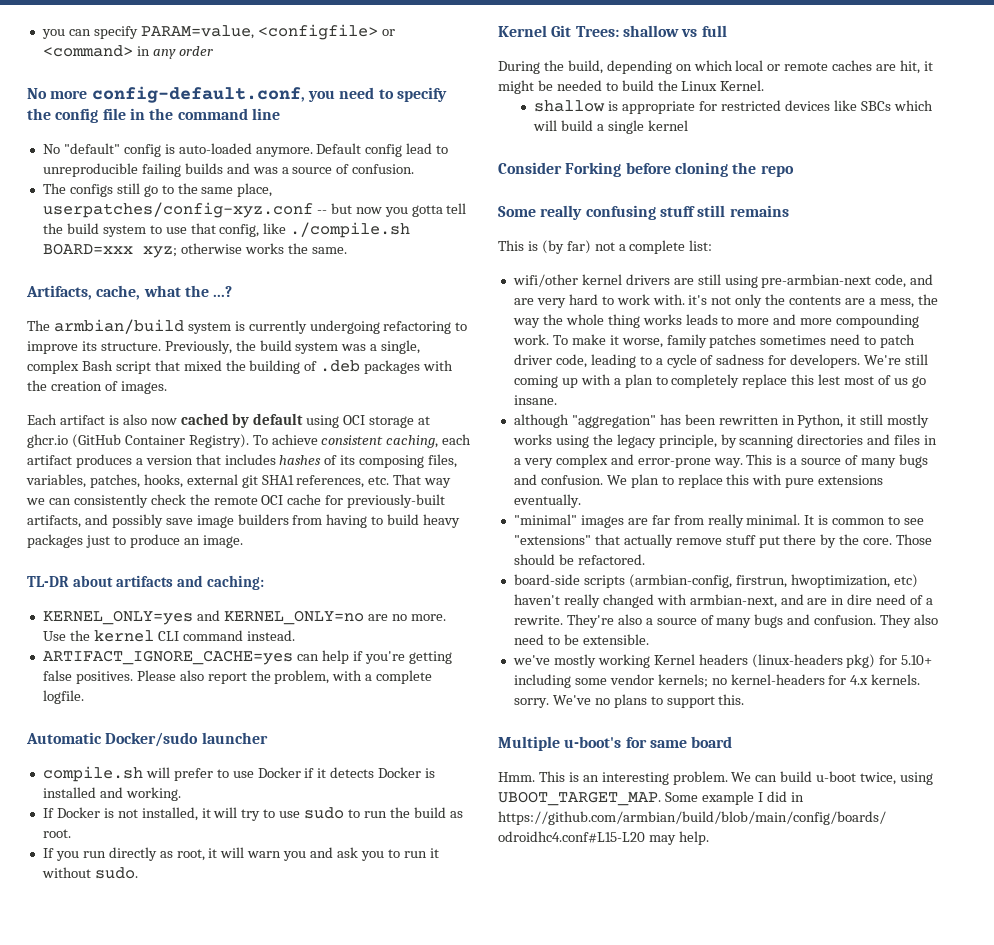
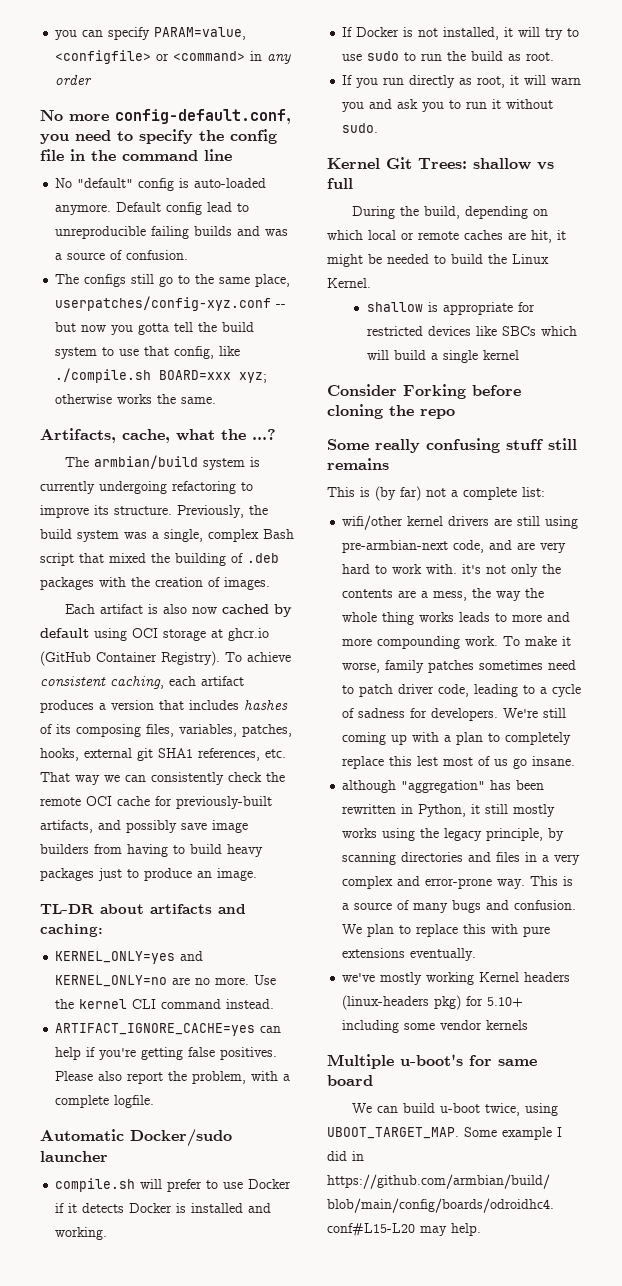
[513,514,925,528] [513,534,933,548] [513,554,645,565] [513,574,918,588] [513,594,934,608] [513,614,939,628] [513,634,649,645] // "minimal" images are far from really minimal. It is common to see "extensions" that actually remove stuff put there by the core. Those should be refactored. // board-side scripts (armbian-config, firstrun, hwoptimization, etc) haven't really changed with armbian-next, and are in dire need of a rewrite. They're also a source of many bugs and confusion. They also need to be extensible. -> (477, 954) none
[657,674,921,688] [513,694,745,708] kernels; no kernel-headers for 4.x kernels. sorry. We've no plans to support this. -> [486,1020,529,1030] kernels
[498,771,728,785] Hmm. This is an interesting problem. -> (373, 1080) none

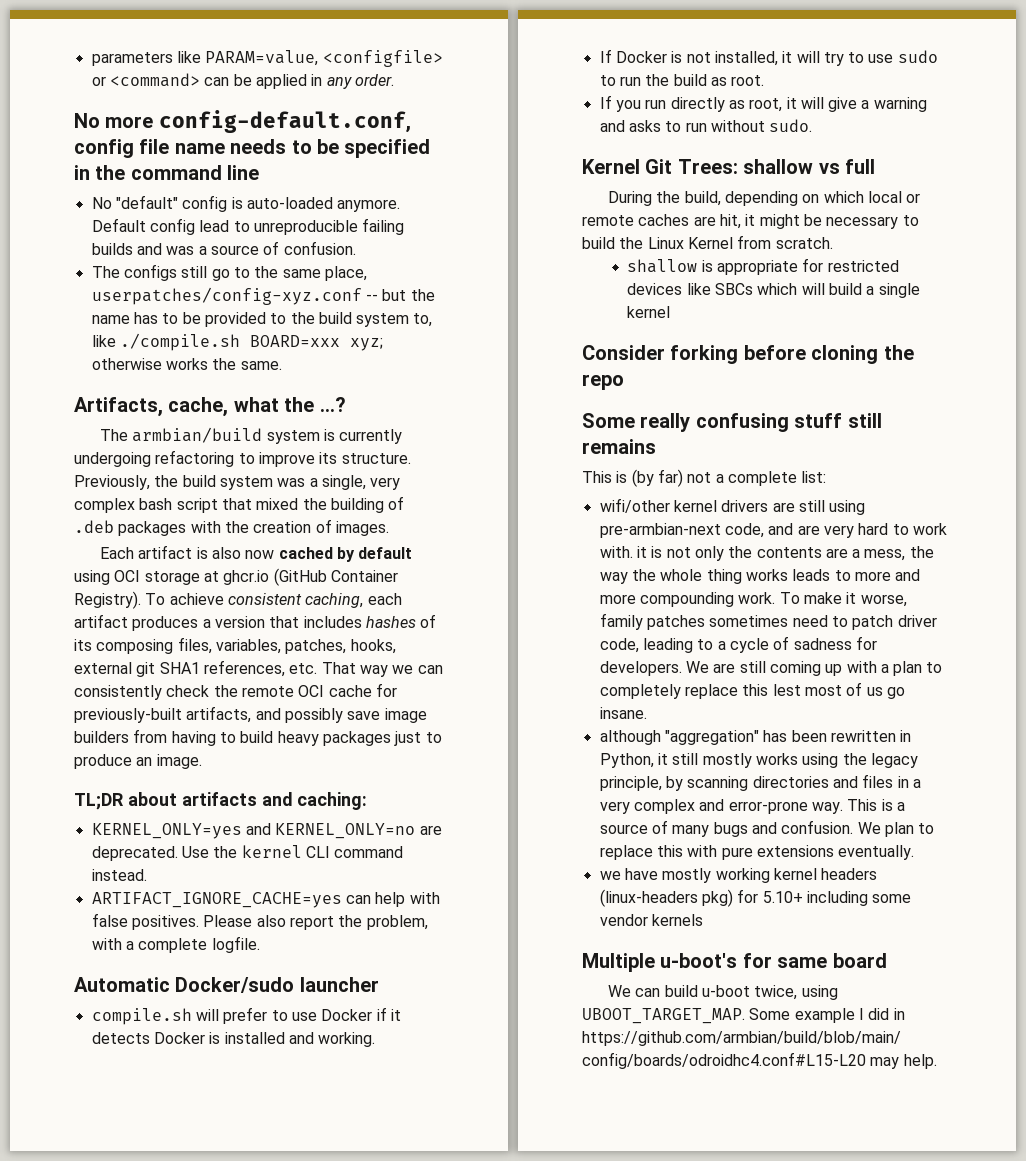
[55,27,151,40] you can specify -> [91,51,201,66] parameters like
(246, 56) none -> [204,74,307,89] can be applied
[55,75,93,85] order -> [354,74,394,86] order.
[40,129,277,144] [40,149,64,161] you need to specify the config file -> [74,139,431,158] config file name needs to be specified
[81,322,255,335] [55,346,215,359] now you gotta tell the build system to use that config, -> [410,289,435,301] [91,312,433,327] the name has to be provided to the build system to,
[208,529,294,542] complex Bash -> [370,477,401,490] [74,498,173,513] very complex bash
[40,904,94,914] TL-DR -> [74,793,124,810] TL;DR
[195,977,250,985] no more. -> [91,846,178,861] deprecated.
[86,1047,184,1060] if you're getting -> [409,892,440,904] with
[551,77,582,85] [342,99,502,112] warn you and ask you to run it -> [828,97,927,112] [599,120,707,132] give a warning and asks to run
[387,254,429,264] needed -> [826,216,899,229] necessary
[327,278,371,288] Kernel. -> [687,235,833,249] Kernel from scratch.
[403,384,466,399] Forking -> [670,345,739,364] forking
[462,564,482,574] it's -> [636,546,663,558] it is
[503,708,539,718] We're -> [685,661,736,673] We are
[342,973,376,982] we've -> [599,868,658,880] we have
[479,972,520,982] Kernel -> [773,868,817,880] kernel

